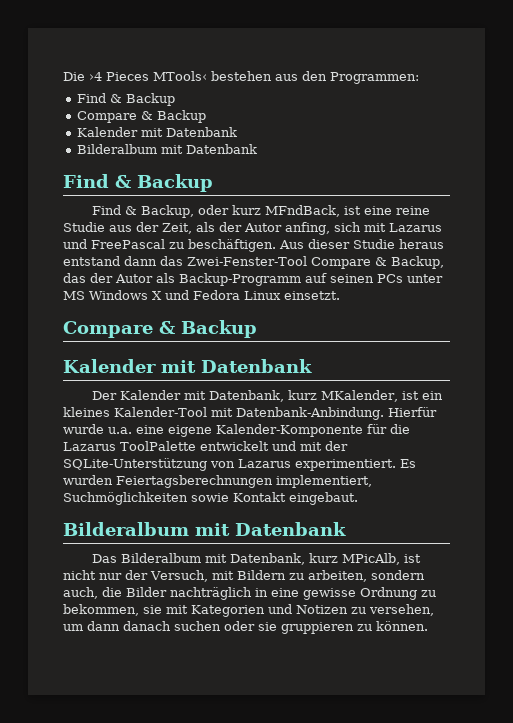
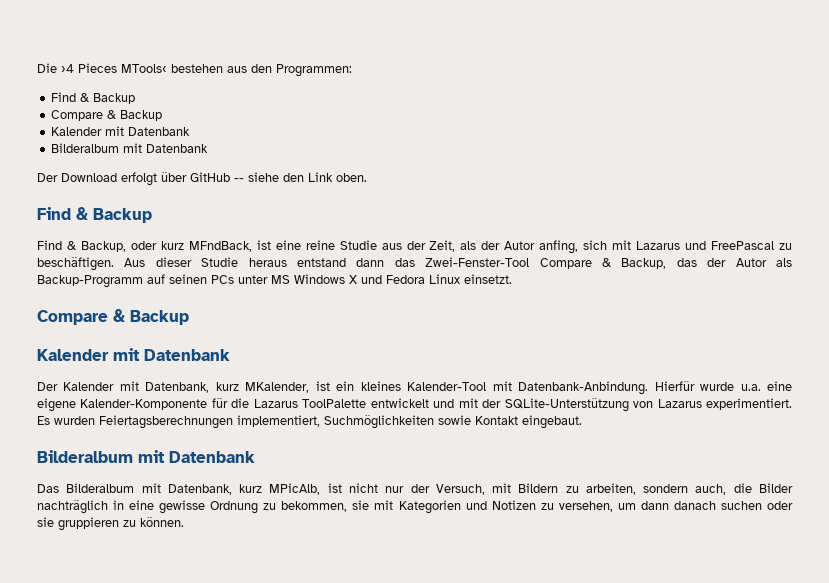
(258, 149) none -> [37,172,367,186] // Der Download erfolgt über GitHub -- siehe den Link oben.

